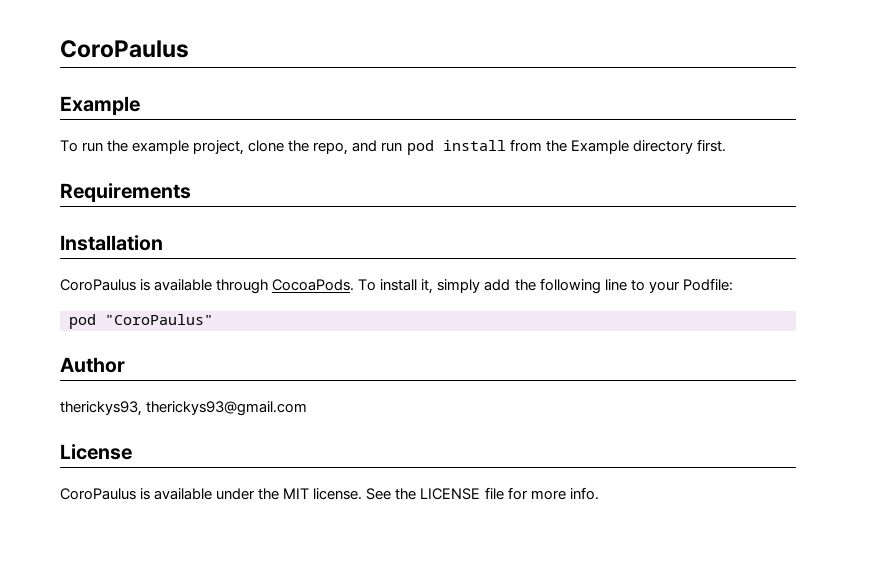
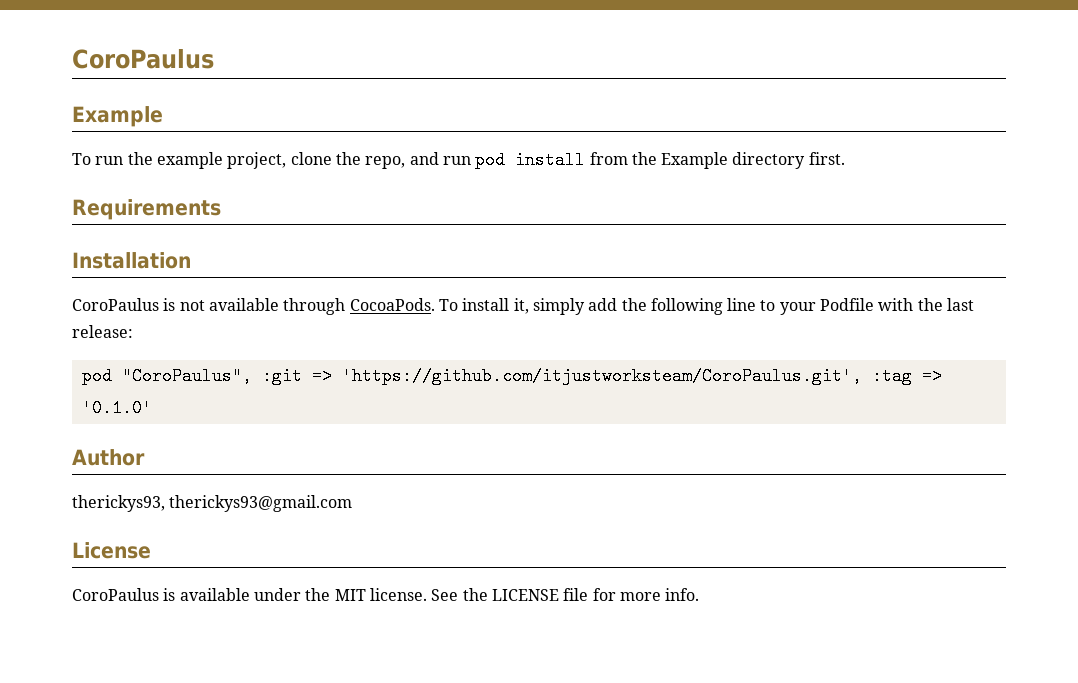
(151, 285) none -> [179,300,205,311] not
[682,278,733,291] [69,314,213,329] Podfile: // pod "CoroPaulus" -> [820,298,975,311] [72,325,133,338] [81,367,942,385] [81,399,152,417] Podfile with the last release: // pod "CoroPaulus", :git => 'https://github.com/itjustworksteam/CoroPaulus.git', :tag => '0.1.0'

